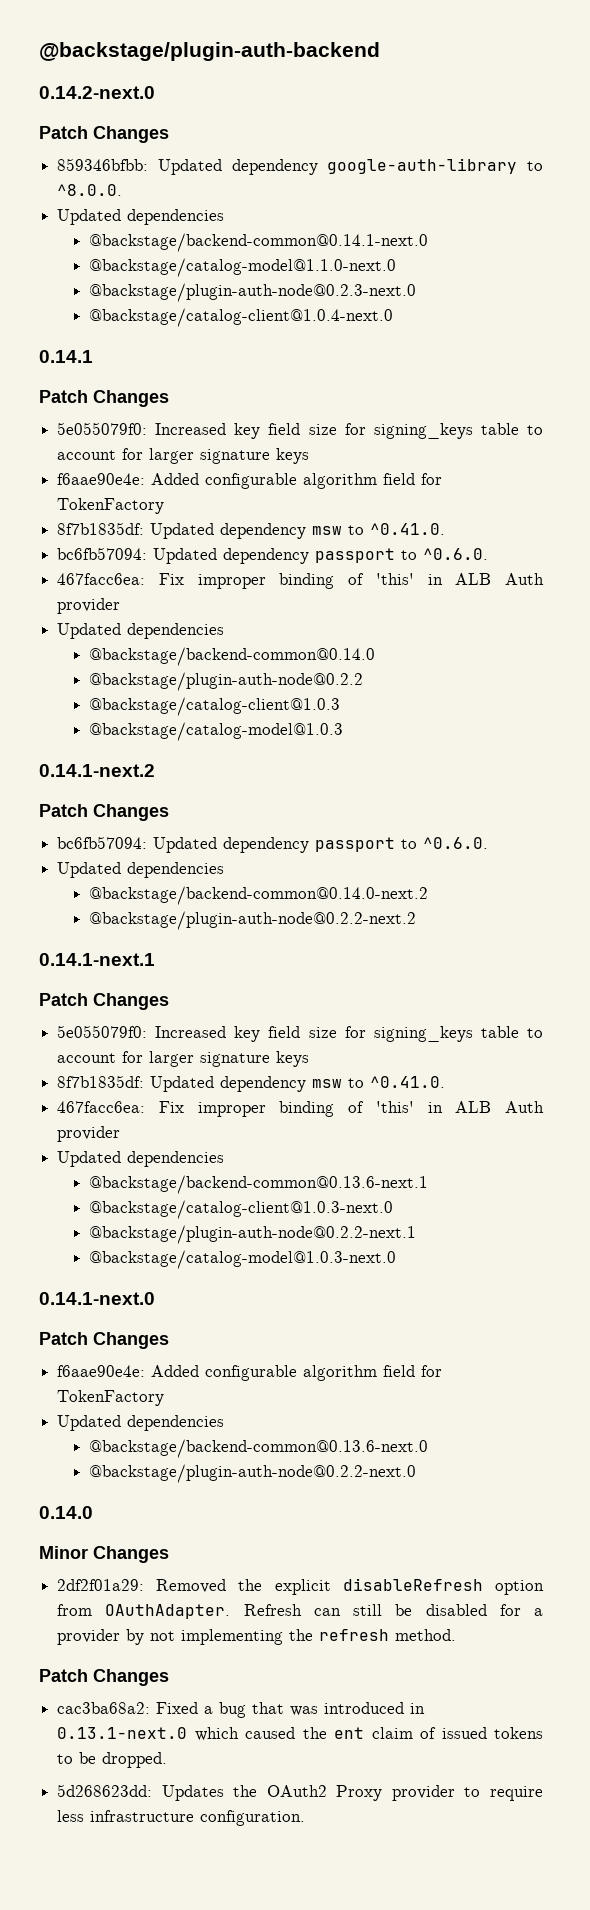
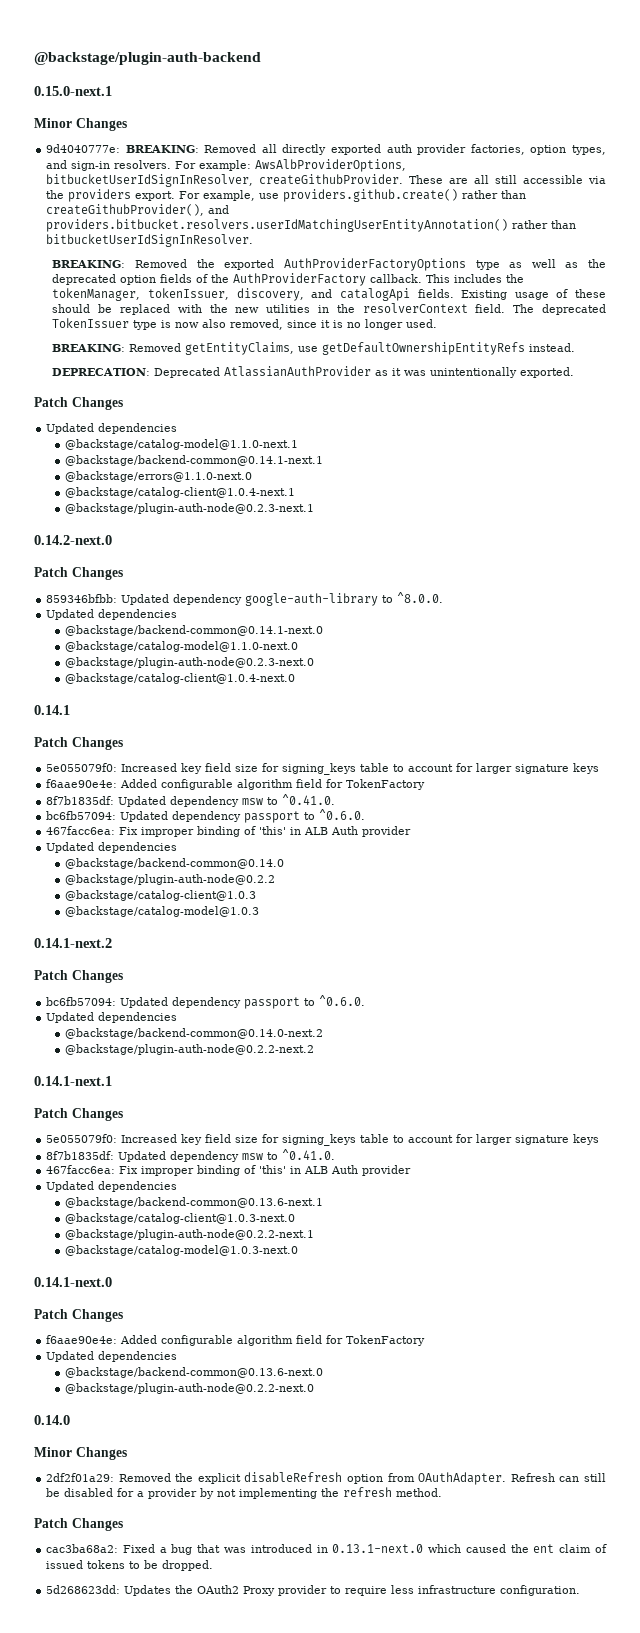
(380, 51) none -> [34,86,112,96] [34,118,127,131] [46,144,606,155] [46,159,407,172] [46,174,606,187] [46,189,527,202] [46,204,230,216] [46,219,577,232] [46,234,254,247] [52,258,606,271] [52,273,525,286] [52,288,606,301] [52,303,606,315] [52,318,438,330] [52,342,576,355] [52,366,575,378] [34,397,123,410] [46,423,178,434] [64,439,298,450] [64,455,323,466] [64,471,252,482] [64,487,295,498] [64,503,314,514] // 0.15.0-next.1 // Minor Changes // 9d4040777e: BREAKING: Removed all directly exported auth provider factories, option types, and sign-in resolvers. For example: AwsAlbProviderOptions, bitbucketUserIdSignInResolver, createGithubProvider. These are all still accessible via the providers export. For example, use providers.github.create() rather than createGithubProvider(), and providers.bitbucket.resolvers.userIdMatchingUserEntityAnnotation() rather than bitbucketUserIdSignInResolver. // BREAKING: Removed the exported AuthProviderFactoryOptions type as well as the deprecated option fields of the AuthProviderFactory callback. This includes the tokenManager, tokenIssuer, discovery, and catalogApi fields. Existing usage of these should be replaced with the new utilities in the resolverContext field. The deprecated TokenIssuer type is now also removed, since it is no longer used. // BREAKING: Removed getEntityClaims, use getDefaultOwnershipEntityRefs instead. // DEPRECATION: Deprecated AtlassianAuthProvider as it was unintentionally exported. // Patch Changes // Updated dependencies // @backstage/catalog-model@1.1.0-next.1 // @backstage/backend-common@0.14.1-next.1 // @backstage/errors@1.1.0-next.0 // @backstage/catalog-client@1.0.4-next.1 // @backstage/plugin-auth-node@0.2.3-next.1

